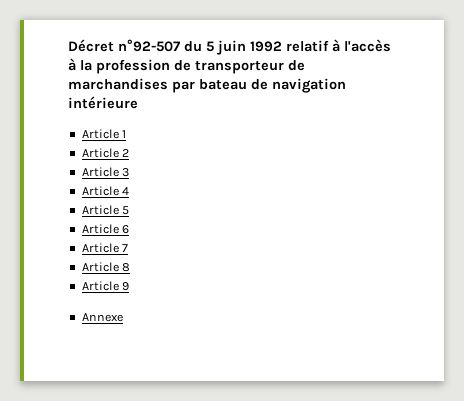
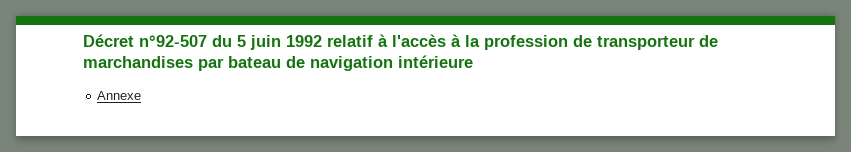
[81,129,127,139] [81,148,130,158] [81,167,130,177] [81,186,130,196] [81,205,130,215] [81,224,130,234] [81,243,129,253] [81,262,131,272] [81,281,130,291] // Article 1 // Article 2 // Article 3 // Article 4 // Article 5 // Article 6 // Article 7 // Article 8 // Article 9 -> (473, 61) none

